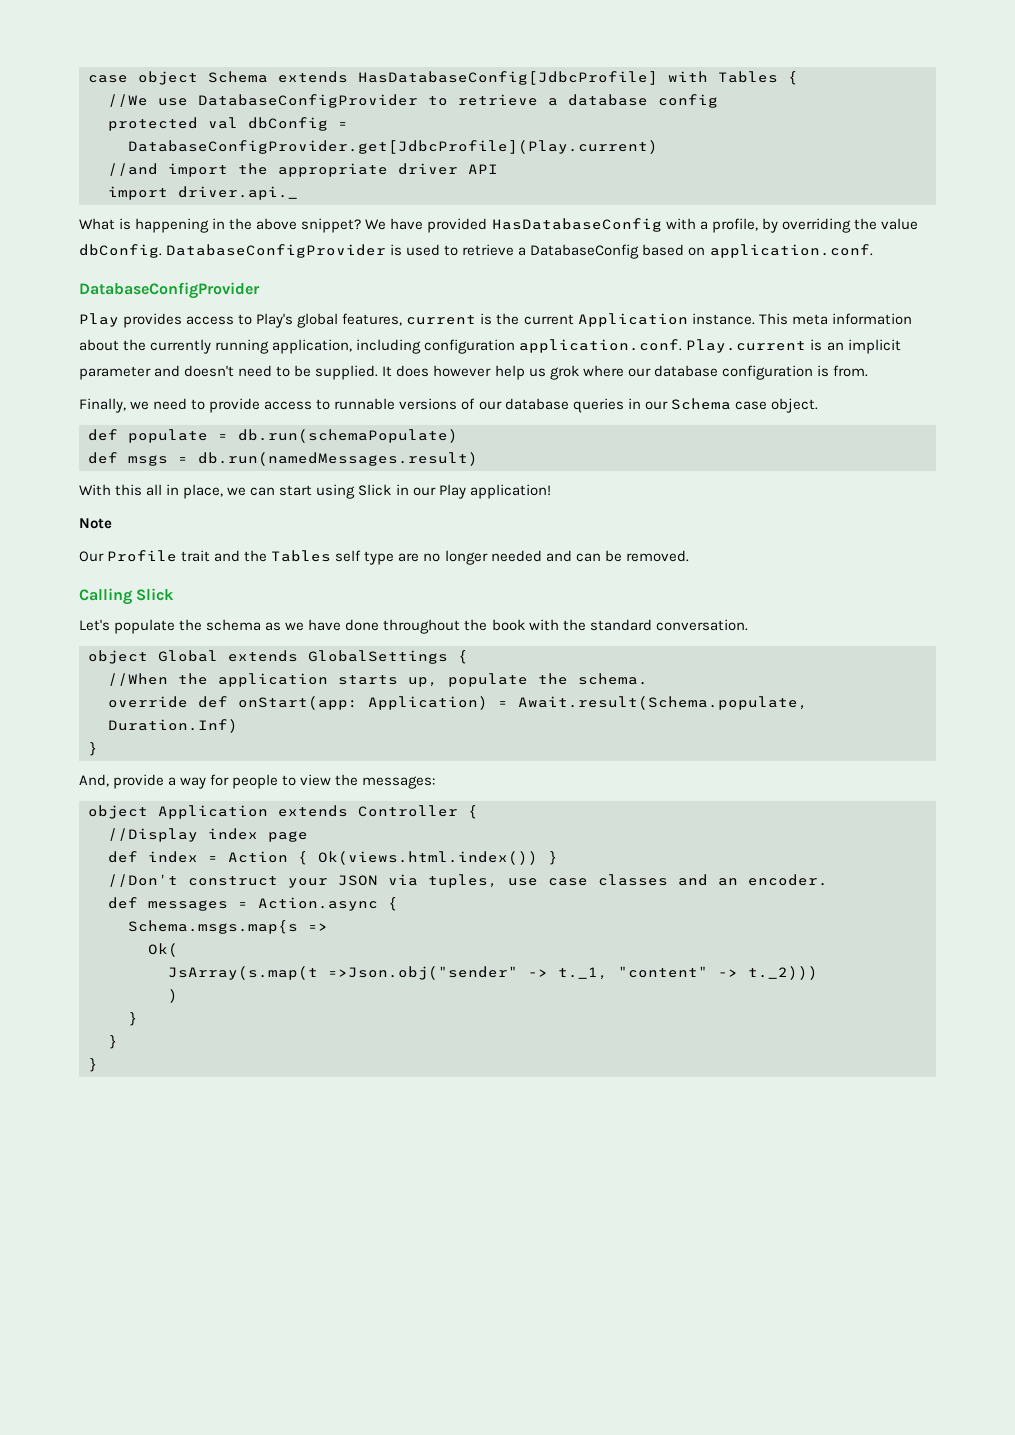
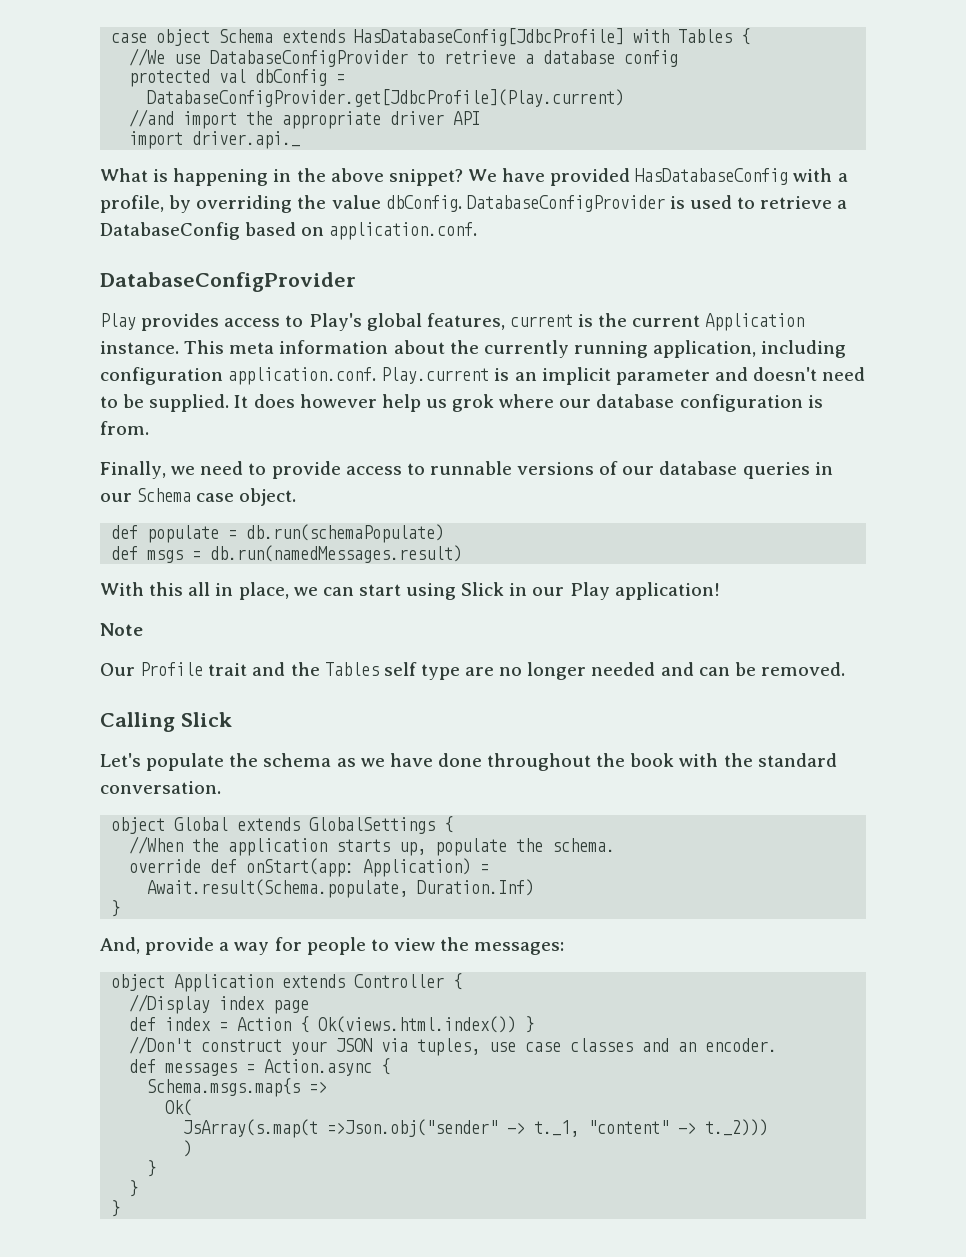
(508, 704) none -> (490, 868) //

